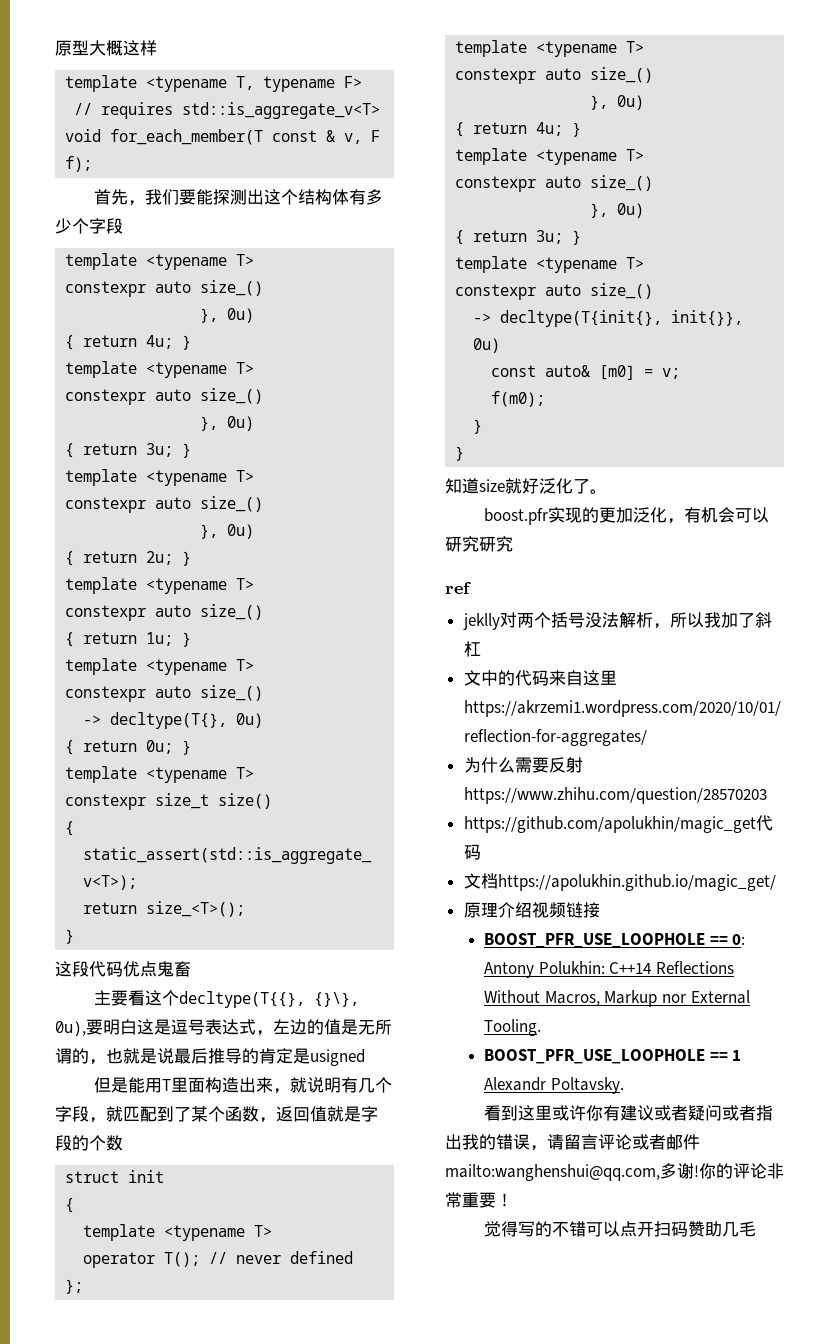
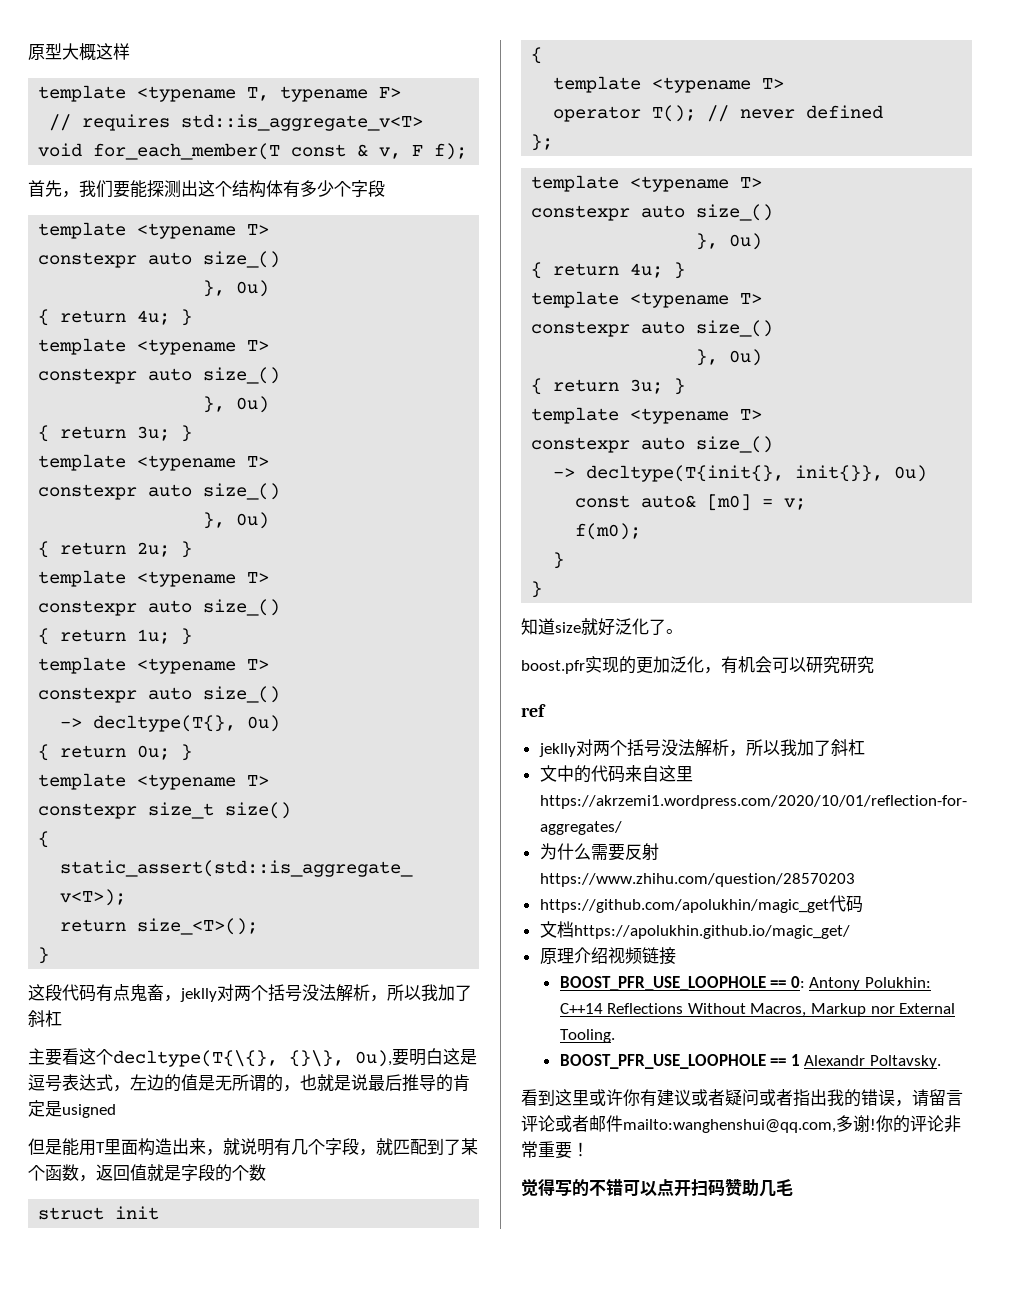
[123,961,140,977] 优 -> [96,984,113,1002] 有
(191, 969) none -> [164,984,472,1002] [28,1010,62,1027] ，jeklly对两个括号没法解析，所以我加了斜杠
[178,991,305,1008] decltype(T{{}, -> [113,1050,278,1067] decltype(T{\{},

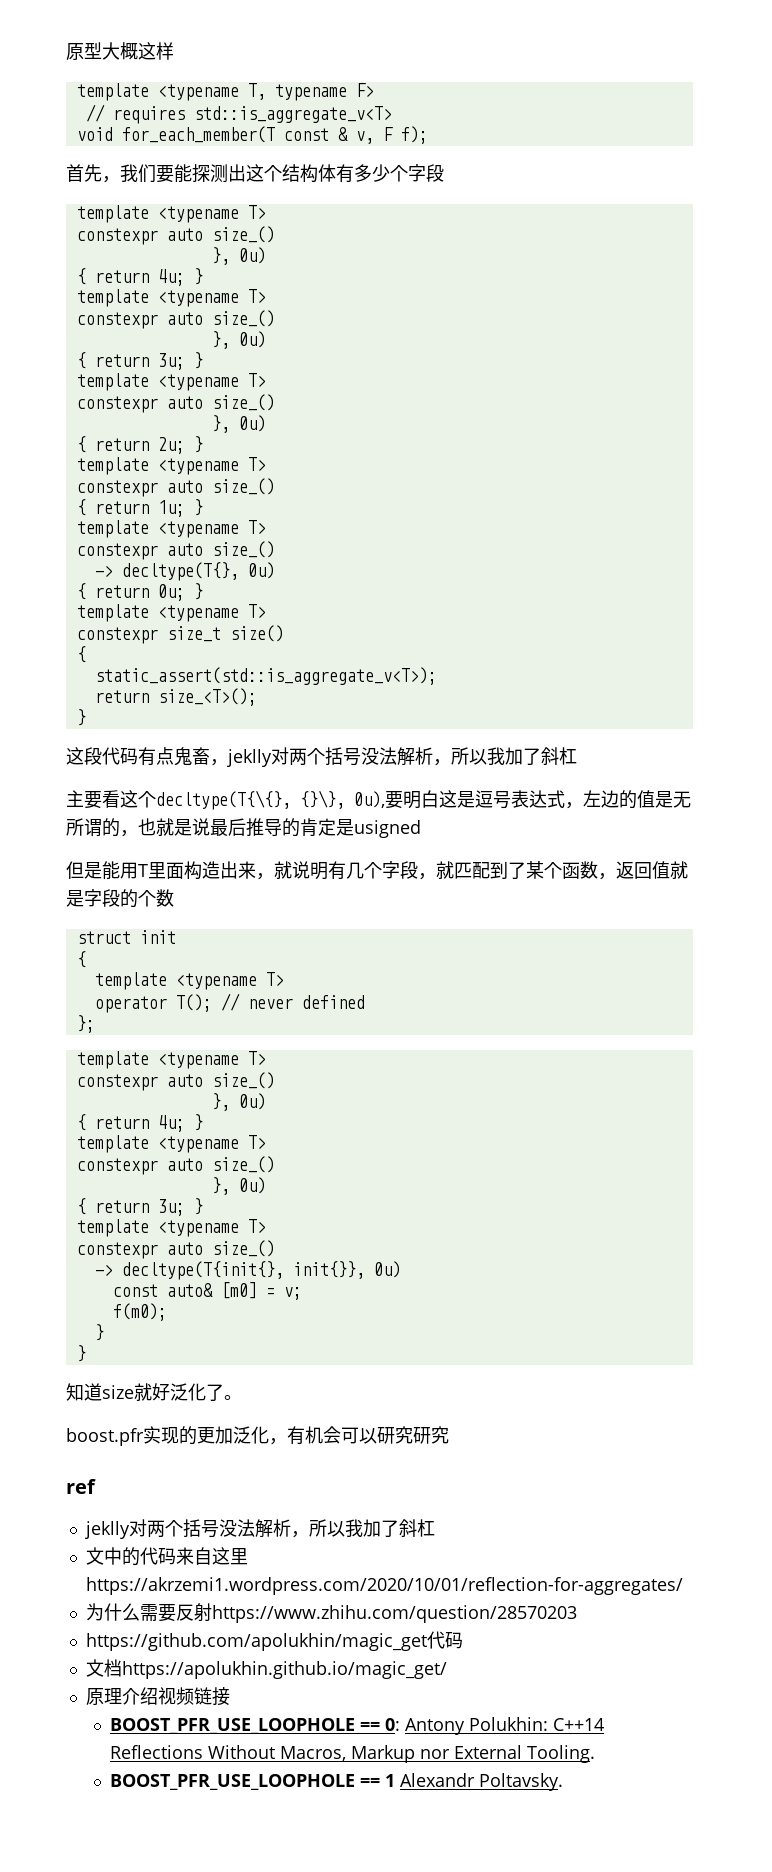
[521,1089,963,1107] [521,1115,961,1133] [521,1141,589,1159] [521,1179,793,1197] // 看到这里或许你有建议或者疑问或者指出我的错误，请留言评论或者邮件mailto:wanghenshui@qq.com,多谢!你的评论非常重要！ // 觉得写的不错可以点开扫码赞助几毛 -> (564, 1782) none

